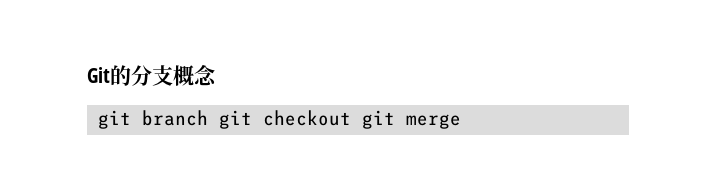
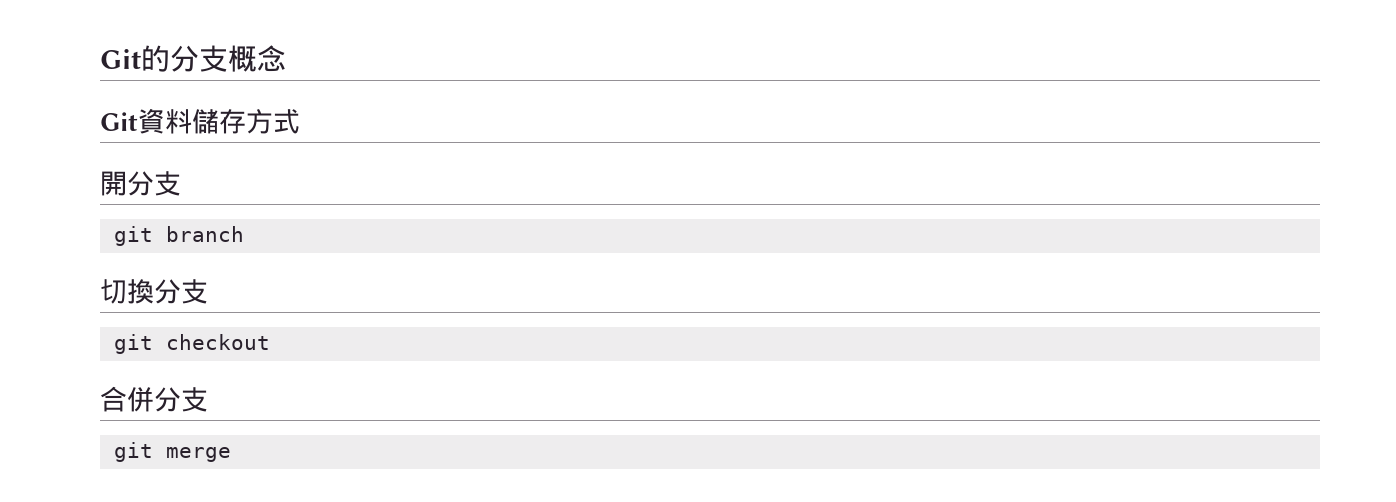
(217, 75) none -> [100,108,300,134] [100,171,181,196] // Git資料儲存方式 // 開分支
(208, 118) none -> [100,279,208,304] // 切換分支 //
(351, 118) none -> [100,386,208,412] // 合併分支 //

